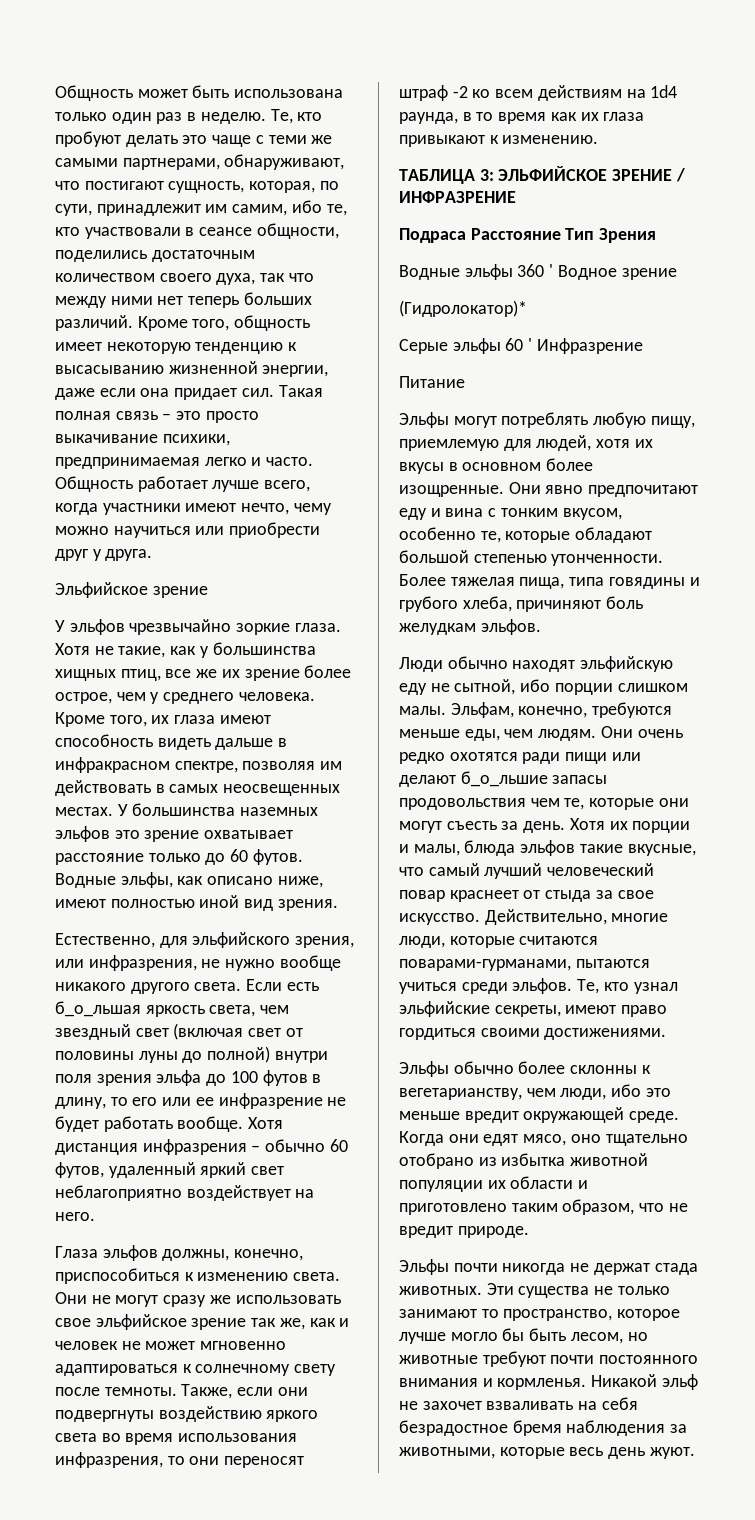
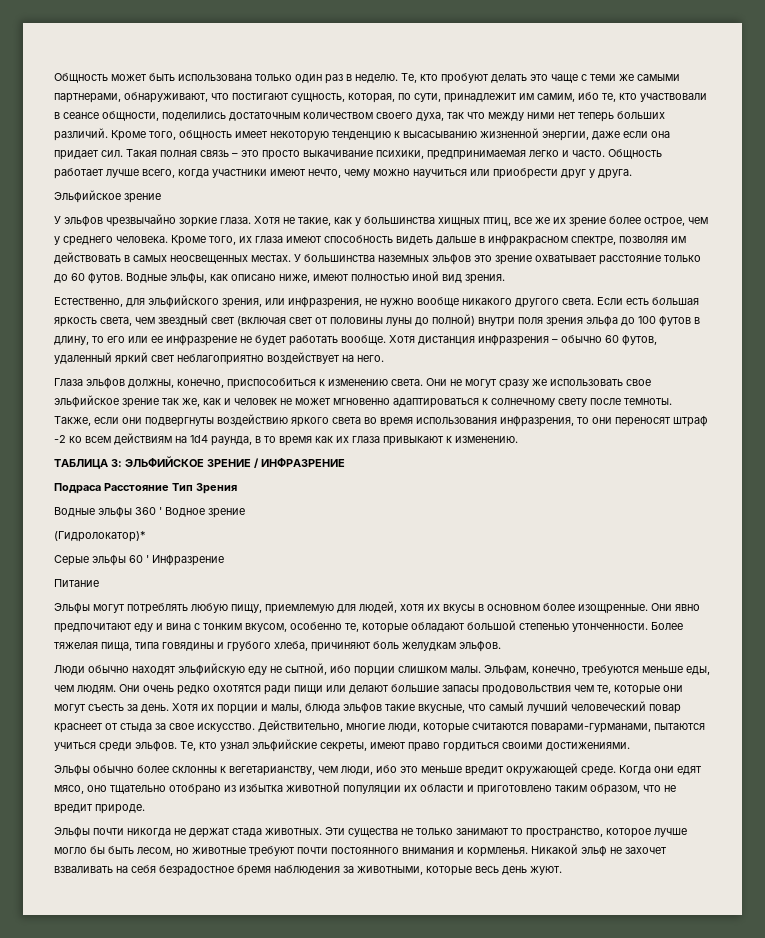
[55,1001,141,1017] б_о_льшая -> [652,297,699,305] большая
[460,771,548,787] б_о_льшие -> [391,684,439,692] большие

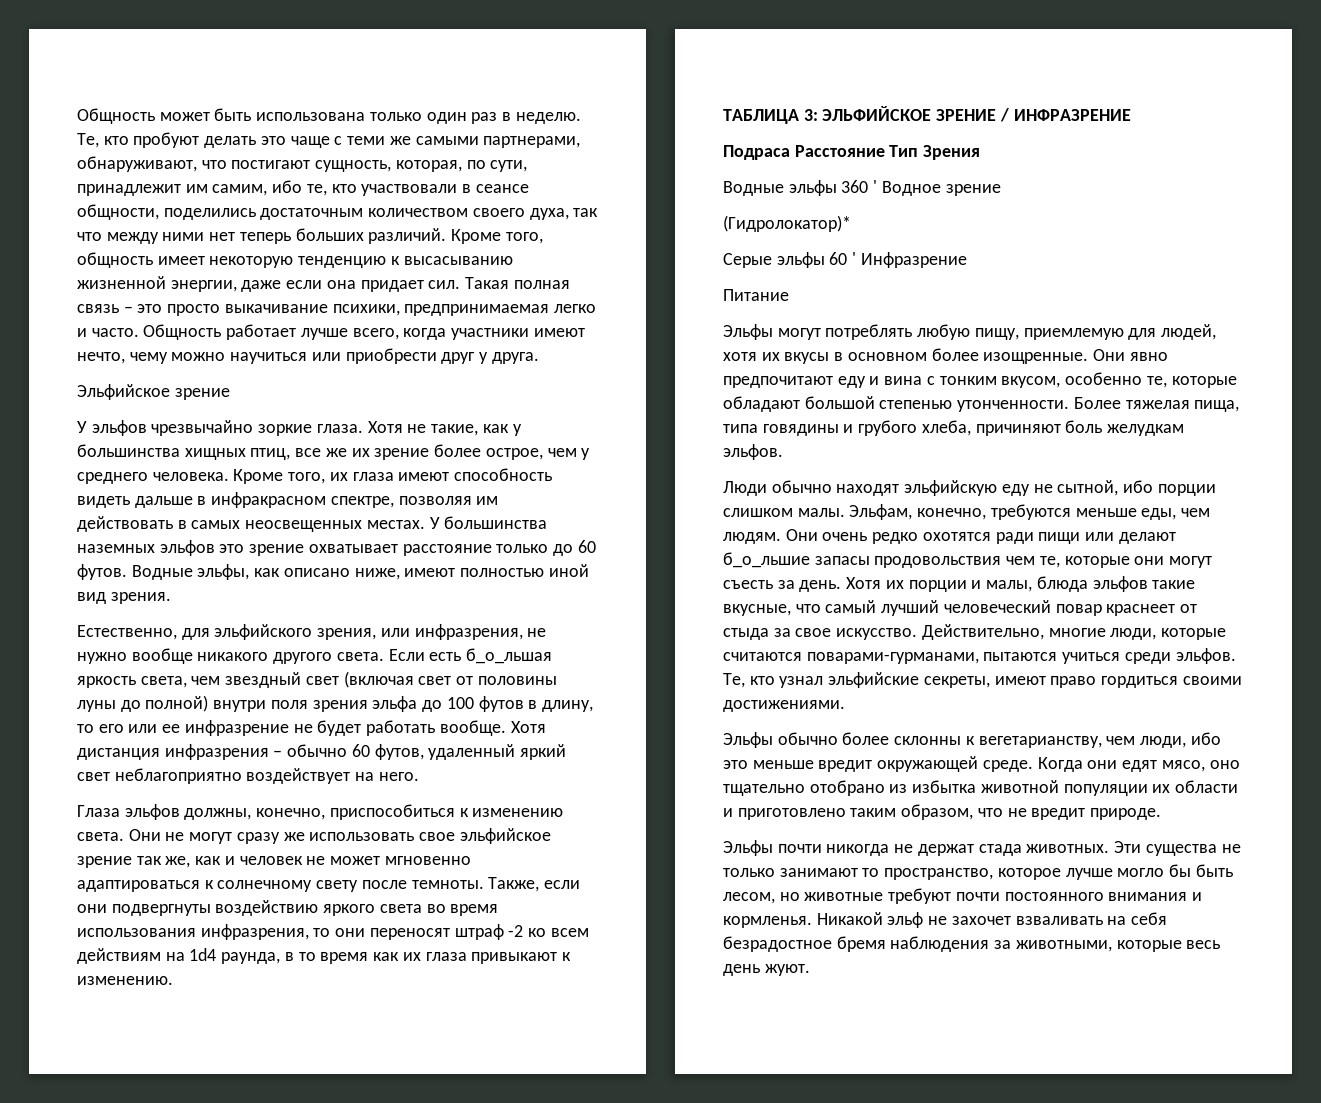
[652,297,699,305] большая -> [466,648,553,664] б_о_льшая
[391,684,439,692] большие -> [723,552,810,568] б_о_льшие

